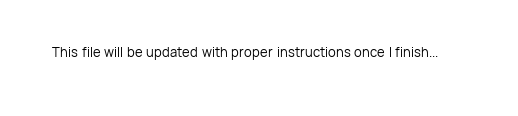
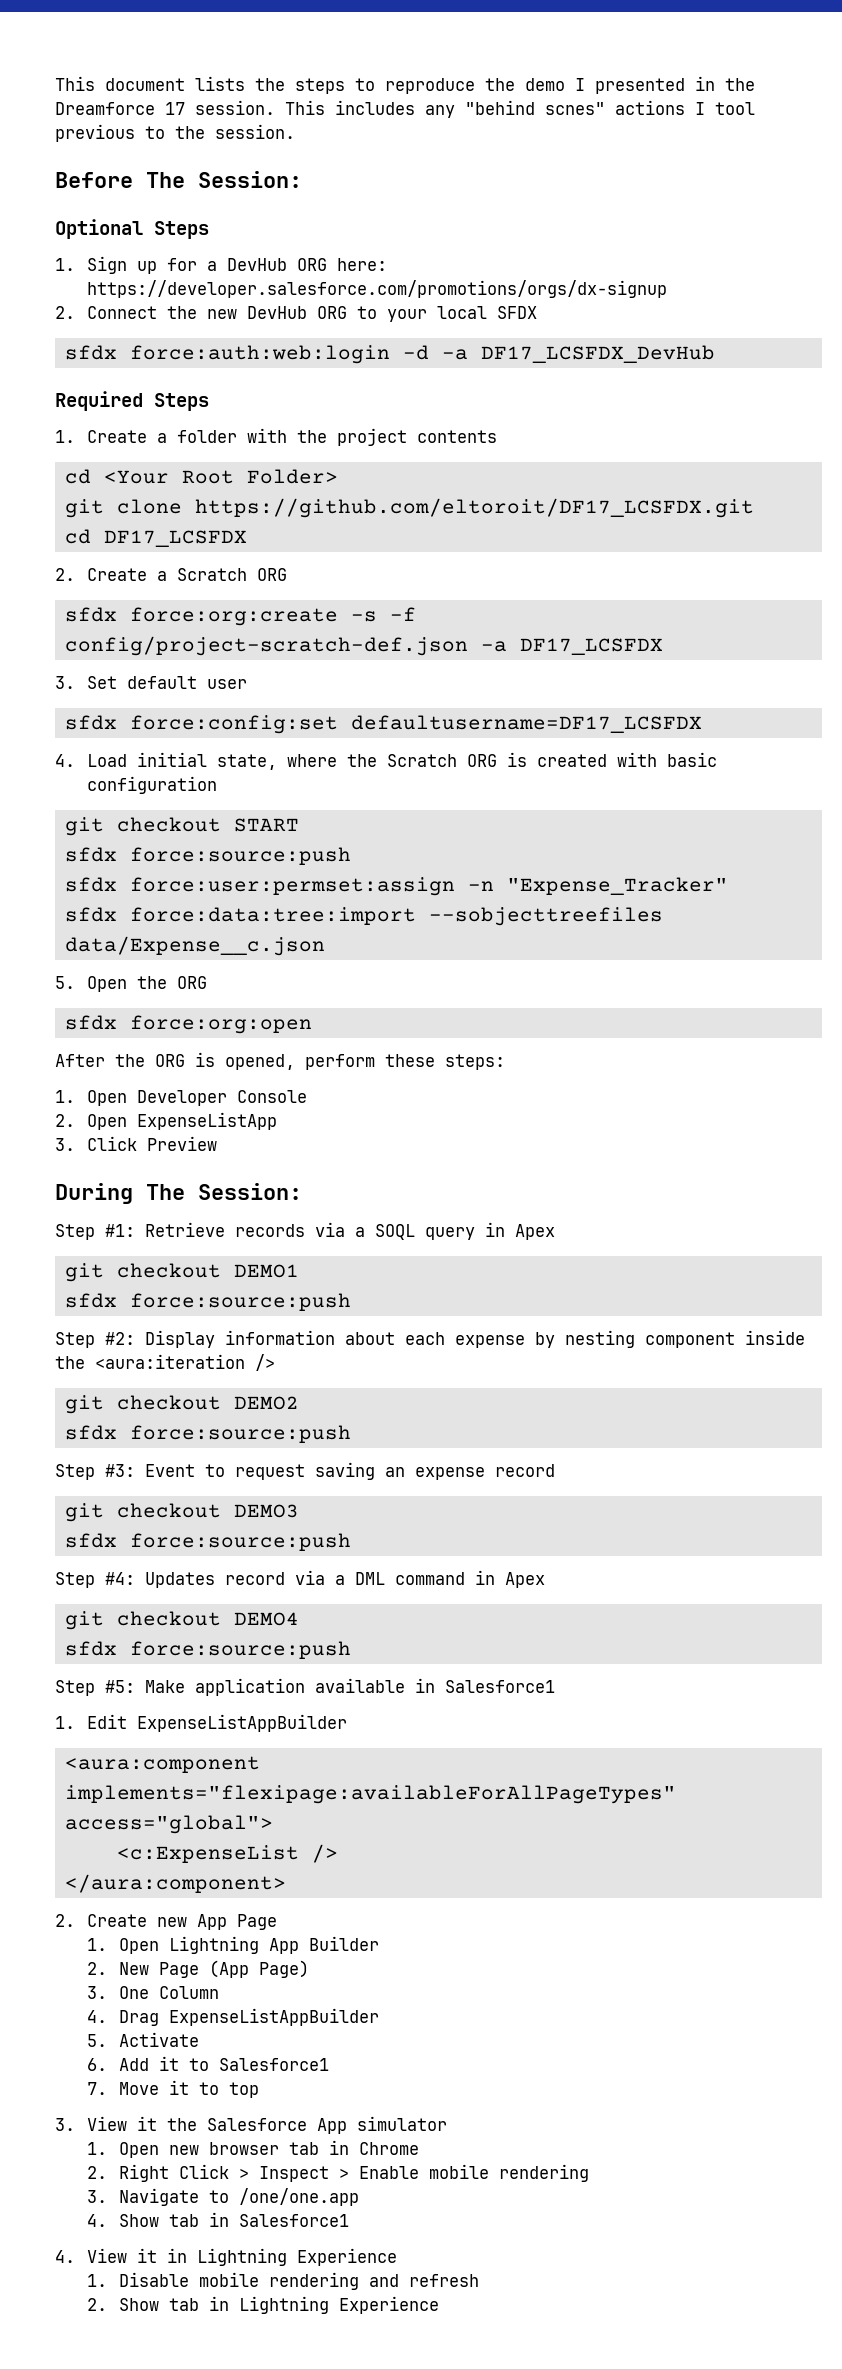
[52,47,439,60] This file will be updated with proper instructions once I finish... -> [55,76,755,94] [55,100,755,118] [55,124,295,142] [55,171,302,188] [55,219,209,239] [55,256,388,274] [87,280,668,298] [55,306,538,322] [64,345,715,364] [55,391,209,411] [55,428,498,446] [64,469,338,484] [64,498,754,518] [64,529,247,547] [55,568,288,581] [64,607,416,626] [64,636,663,656] [55,676,248,689] [64,715,702,734] [55,752,718,770] [87,776,218,794] [64,817,299,836] [64,847,351,865] [64,877,728,896] [64,907,663,926] [64,936,325,956] [55,976,208,992] [64,1015,312,1034] [55,1052,505,1070] [55,1090,308,1106] [55,1112,278,1130] [55,1136,218,1151] [55,1183,302,1204] [55,1222,555,1240] [64,1263,299,1282] [64,1293,351,1311] [55,1330,805,1348] [55,1354,275,1371] [64,1395,299,1414] [64,1425,351,1443] [55,1462,555,1480] [64,1503,299,1522] [64,1533,351,1551] [55,1570,545,1588] [64,1611,299,1630] [64,1641,351,1659] [55,1678,555,1696] [55,1714,348,1732] [64,1756,260,1773] [64,1785,676,1804] [64,1815,273,1834] [116,1844,338,1863] [64,1874,286,1893] [55,1914,278,1930] [87,1936,380,1954] [87,1960,310,1978] [87,1986,220,1999] [87,2008,380,2026] [87,2032,200,2047] [87,2056,330,2071] [87,2080,260,2098] [55,2116,448,2134] [87,2140,420,2158] [87,2164,590,2182] [87,2188,360,2206] [87,2212,350,2227] [55,2248,398,2266] [87,2272,480,2290] [87,2296,440,2314] This document lists the steps to reproduce the demo I presented in the Dreamforce 17 session. This includes any "behind scnes" actions I tool previous to the session. // Before The Session: // Optional Steps // 1. Sign up for a DevHub ORG here: https://developer.salesforce.com/promotions/orgs/dx-signup // 2. Connect the new DevHub ORG to your local SFDX // sfdx force:auth:web:login -d -a DF17_LCSFDX_DevHub // Required Steps // 1. Create a folder with the project contents // cd <Your Root Folder> // git clone https://github.com/eltoroit/DF17_LCSFDX.git // cd DF17_LCSFDX // 2. Create a Scratch ORG // sfdx force:org:create -s -f config/project-scratch-def.json -a DF17_LCSFDX // 3. Set default user // sfdx force:config:set defaultusername=DF17_LCSFDX // 4. Load initial state, where the Scratch ORG is created with basic configuration // git checkout START // sfdx force:source:push // sfdx force:user:permset:assign -n "Expense_Tracker" // sfdx force:data:tree:import --sobjecttreefiles data/Expense__c.json // 5. Open the ORG // sfdx force:org:open // After the ORG is opened, perform these steps: // 1. Open Developer Console // 2. Open ExpenseListApp // 3. Click Preview // During The Session: // Step #1: Retrieve records via a SOQL query in Apex // git checkout DEMO1 // sfdx force:source:push // Step #2: Display information about each expense by nesting component inside the <aura:iteration /> // git checkout DEMO2 // sfdx force:source:push // Step #3: Event to request saving an expense record // git checkout DEMO3 // sfdx force:source:push // Step #4: Updates record via a DML command in Apex // git checkout DEMO4 // sfdx force:source:push // Step #5: Make application available in Salesforce1 // 1. Edit ExpenseListAppBuilder // <aura:component implements="flexipage:availableForAllPageTypes" access="global"> // <c:ExpenseList /> // </aura:component> // 2. Create new App Page // 1. Open Lightning App Builder // 2. New Page (App Page) // 3. One Column // 4. Drag ExpenseListAppBuilder // 5. Activate // 6. Add it to Salesforce1 // 7. Move it to top // 3. View it the Salesforce App simulator // 1. Open new browser tab in Chrome // 2. Right Click > Inspect > Enable mobile rendering // 3. Navigate to /one/one.app // 4. Show tab in Salesforce1 // 4. View it in Lightning Experience // 1. Disable mobile rendering and refresh // 2. Show tab in Lightning Experience

